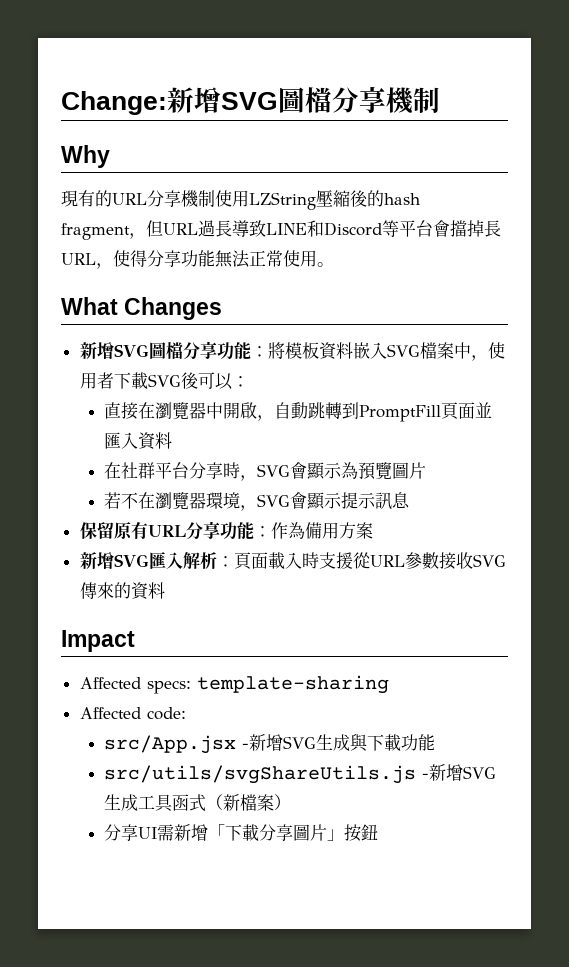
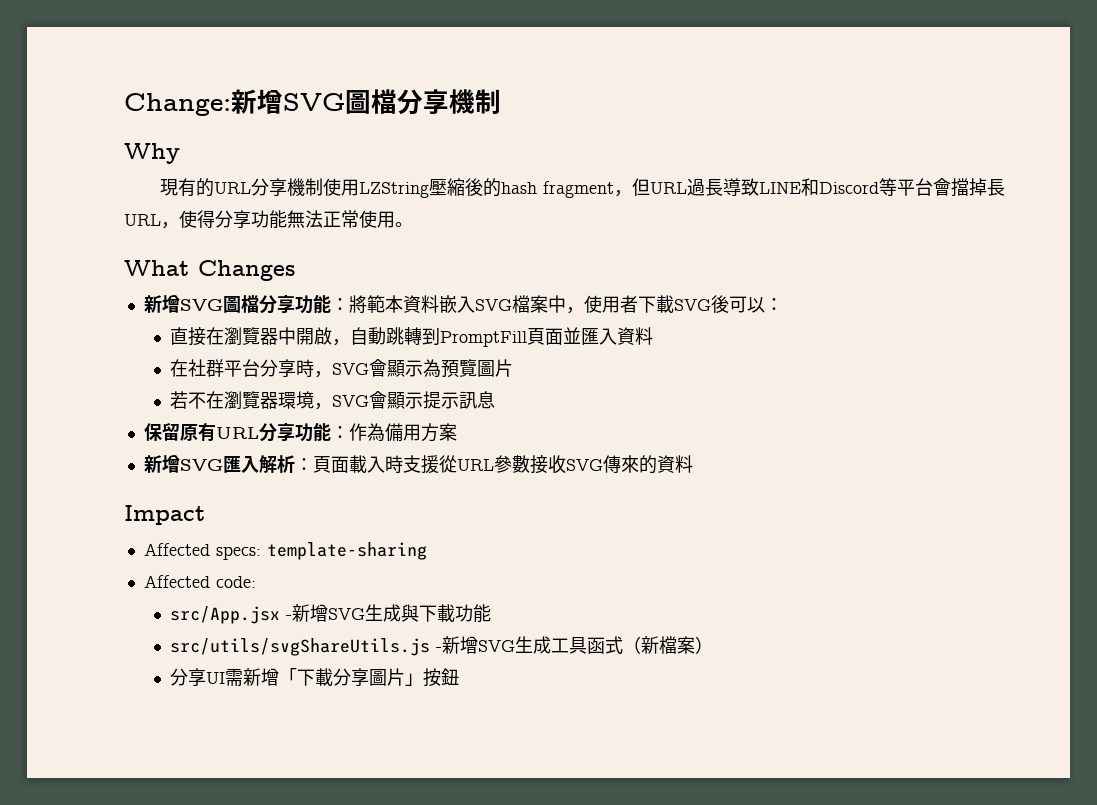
[284,342,319,359] 模板 -> [366,295,403,313] 範本

